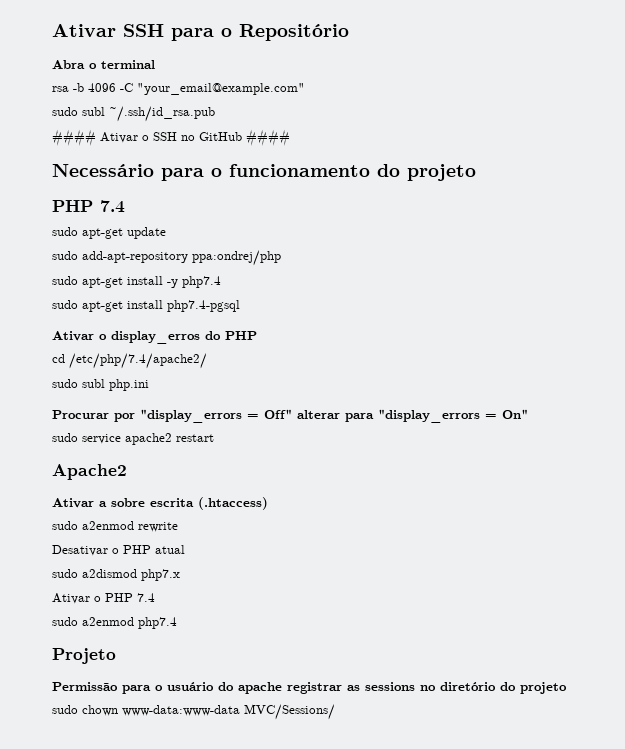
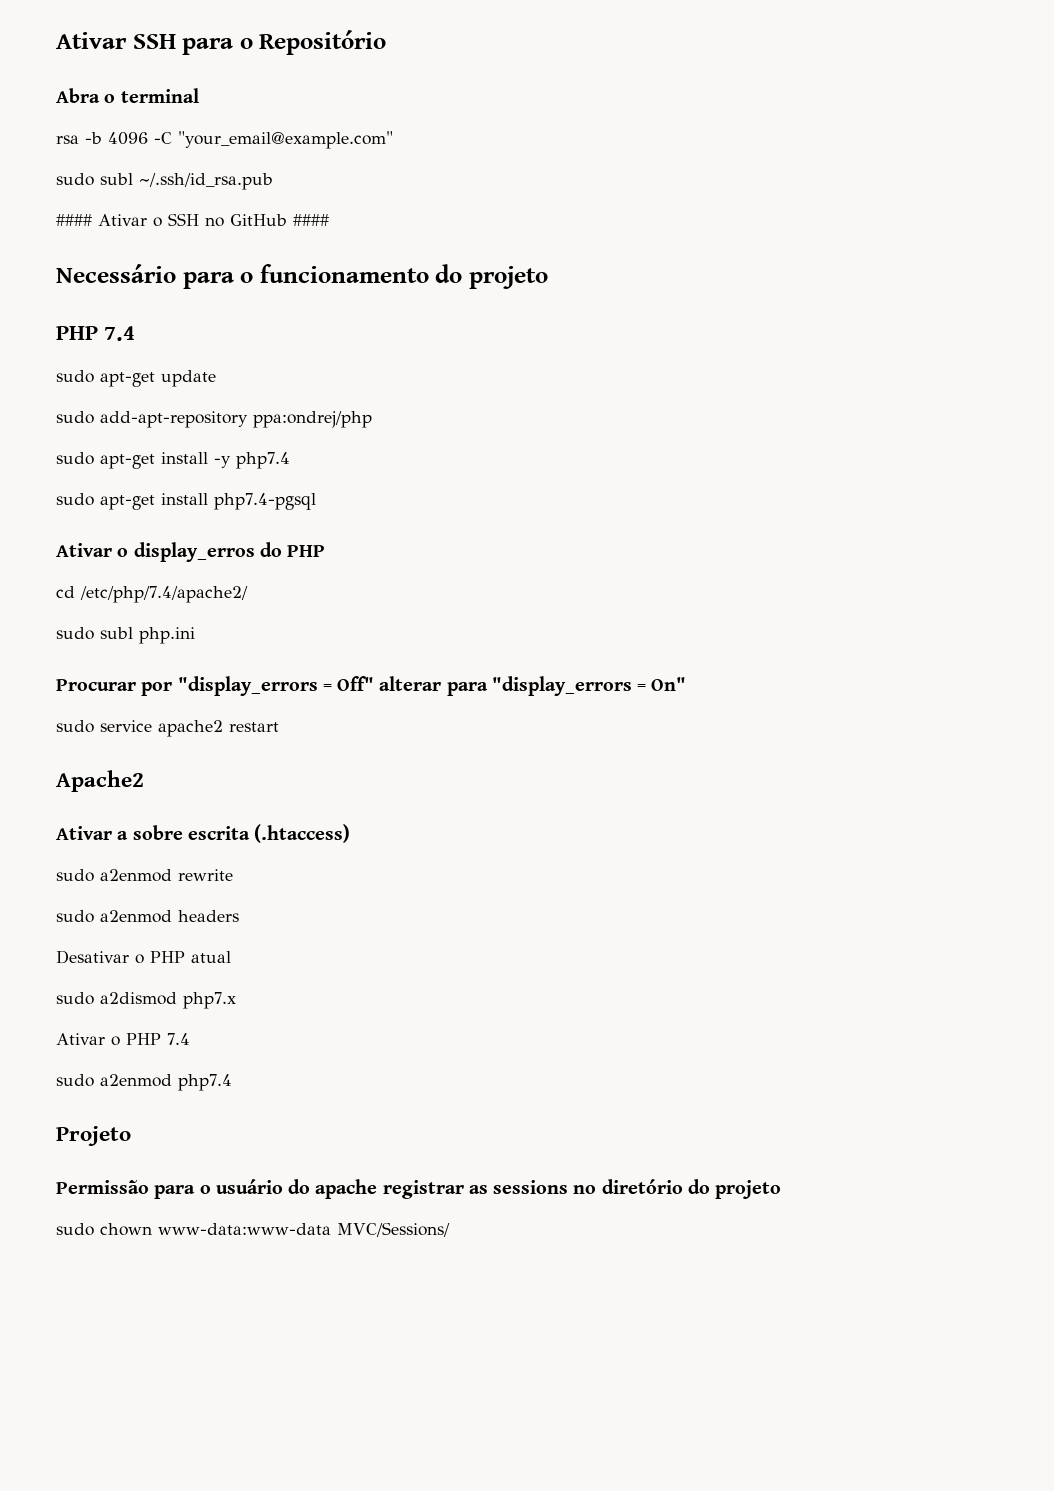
(178, 527) none -> [56,910,239,923] // sudo a2enmod headers

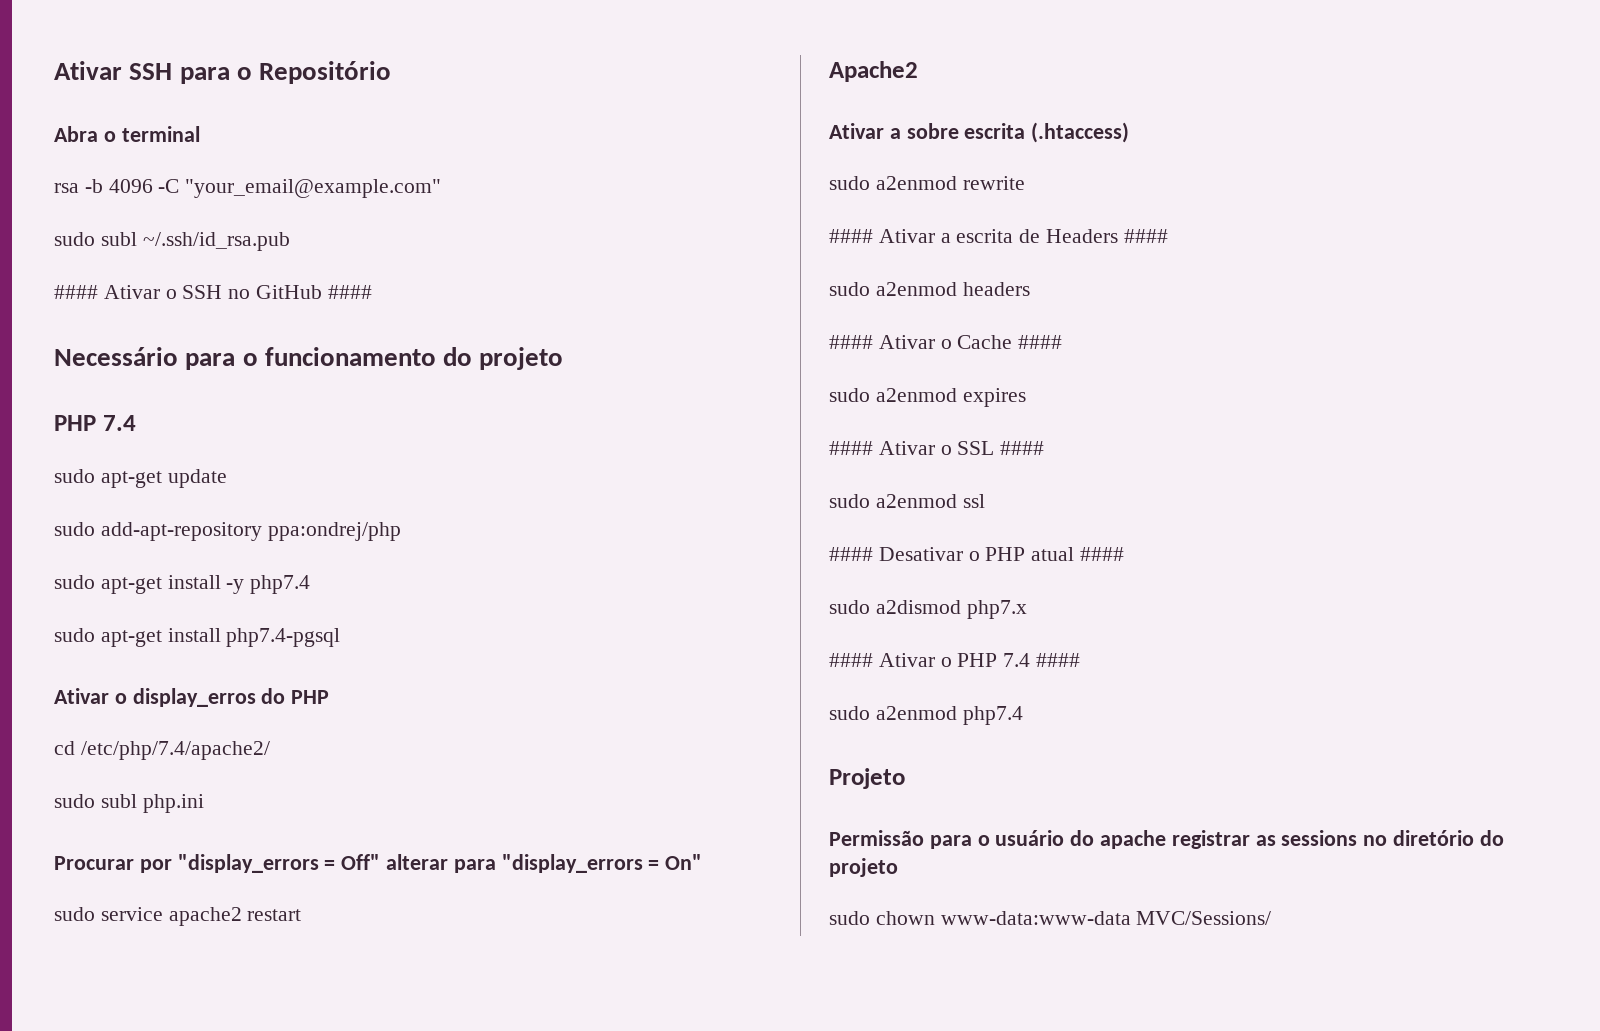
[56,910,239,923] sudo a2enmod headers // -> [829,229,1168,243] [829,282,1030,296] [829,335,1063,349] [829,388,1026,407] [829,441,1045,455] [829,494,985,508] [829,547,873,561] #### Ativar a escrita de Headers #### // sudo a2enmod headers // #### Ativar o Cache #### // sudo a2enmod expires // #### Ativar o SSL #### // sudo a2enmod ssl // ####
(231, 957) none -> [1080,547,1125,561] ####
(236, 1000) none -> [829,653,873,667] ####
(190, 1039) none -> [1036,653,1081,667] ####

